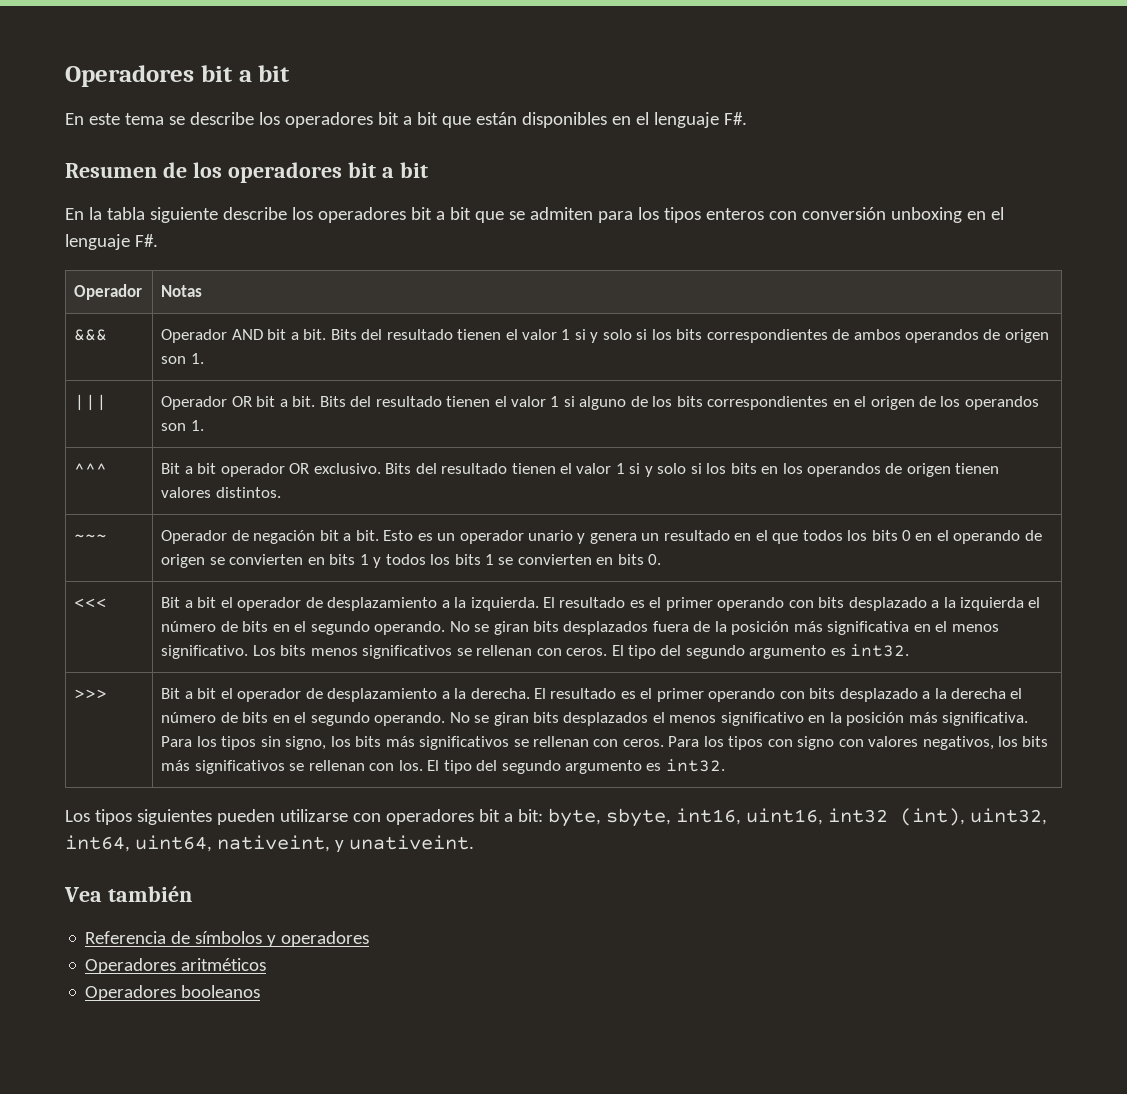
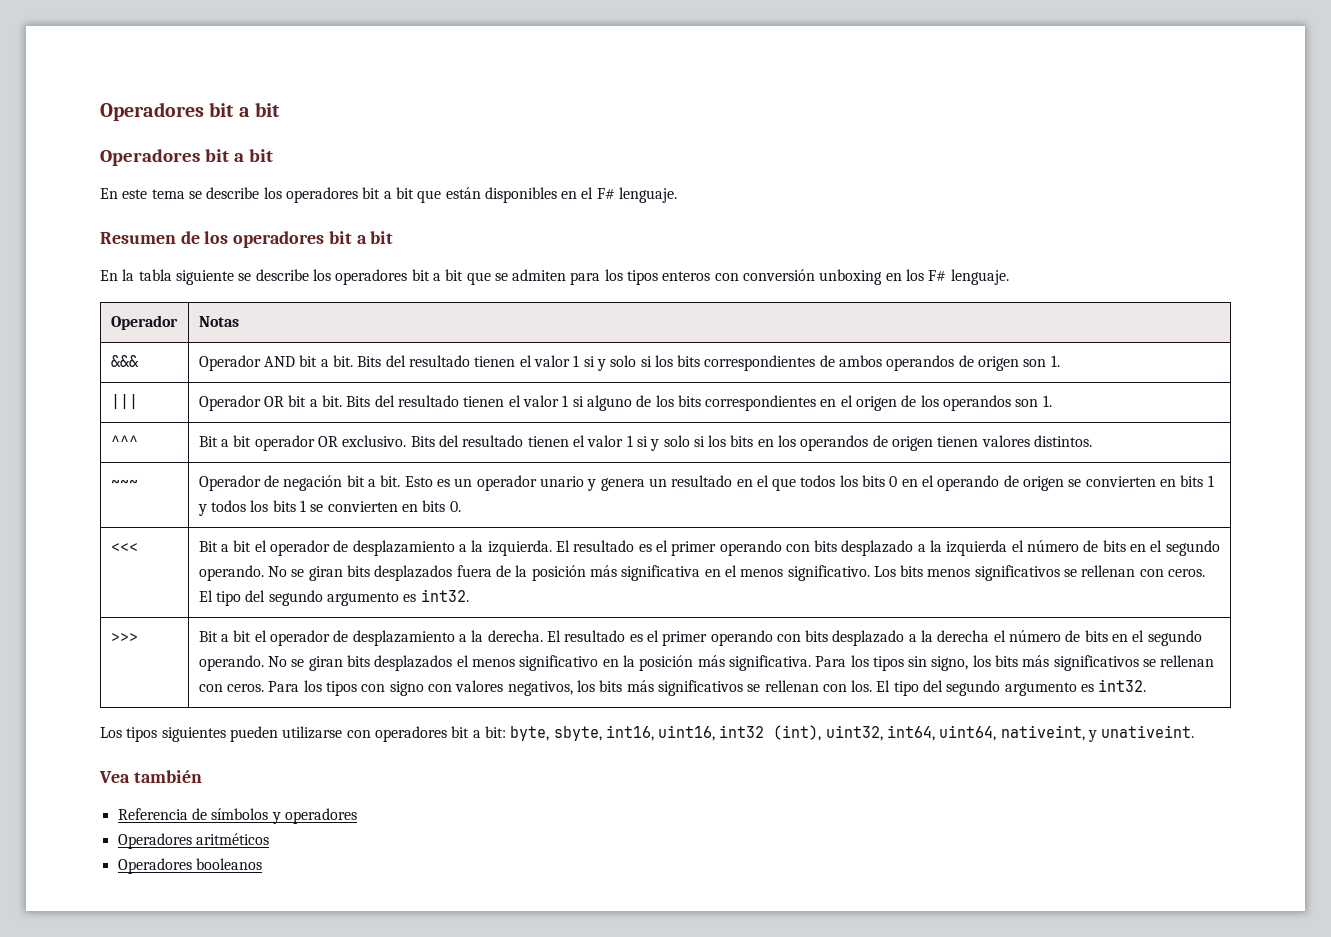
[65,65,291,87] Operadores bit a bit -> [100,102,280,121] [100,149,273,166] Operadores bit a bit // Operadores bit a bit
[653,112,747,128] lenguaje F#. -> [596,187,678,203] F# lenguaje.
(218, 215) none -> [238,273,252,281] se
[990,207,1004,220] [65,234,158,250] el lenguaje F#. -> [906,269,1009,285] los F# lenguaje.

